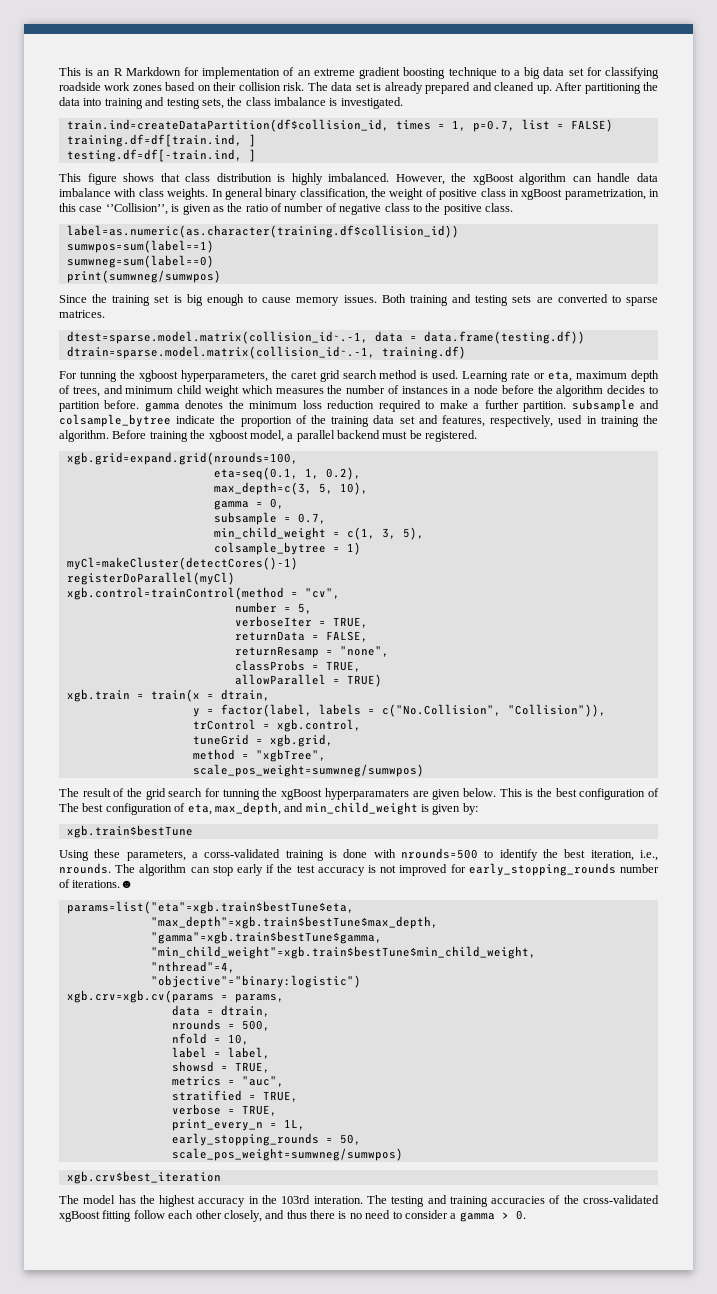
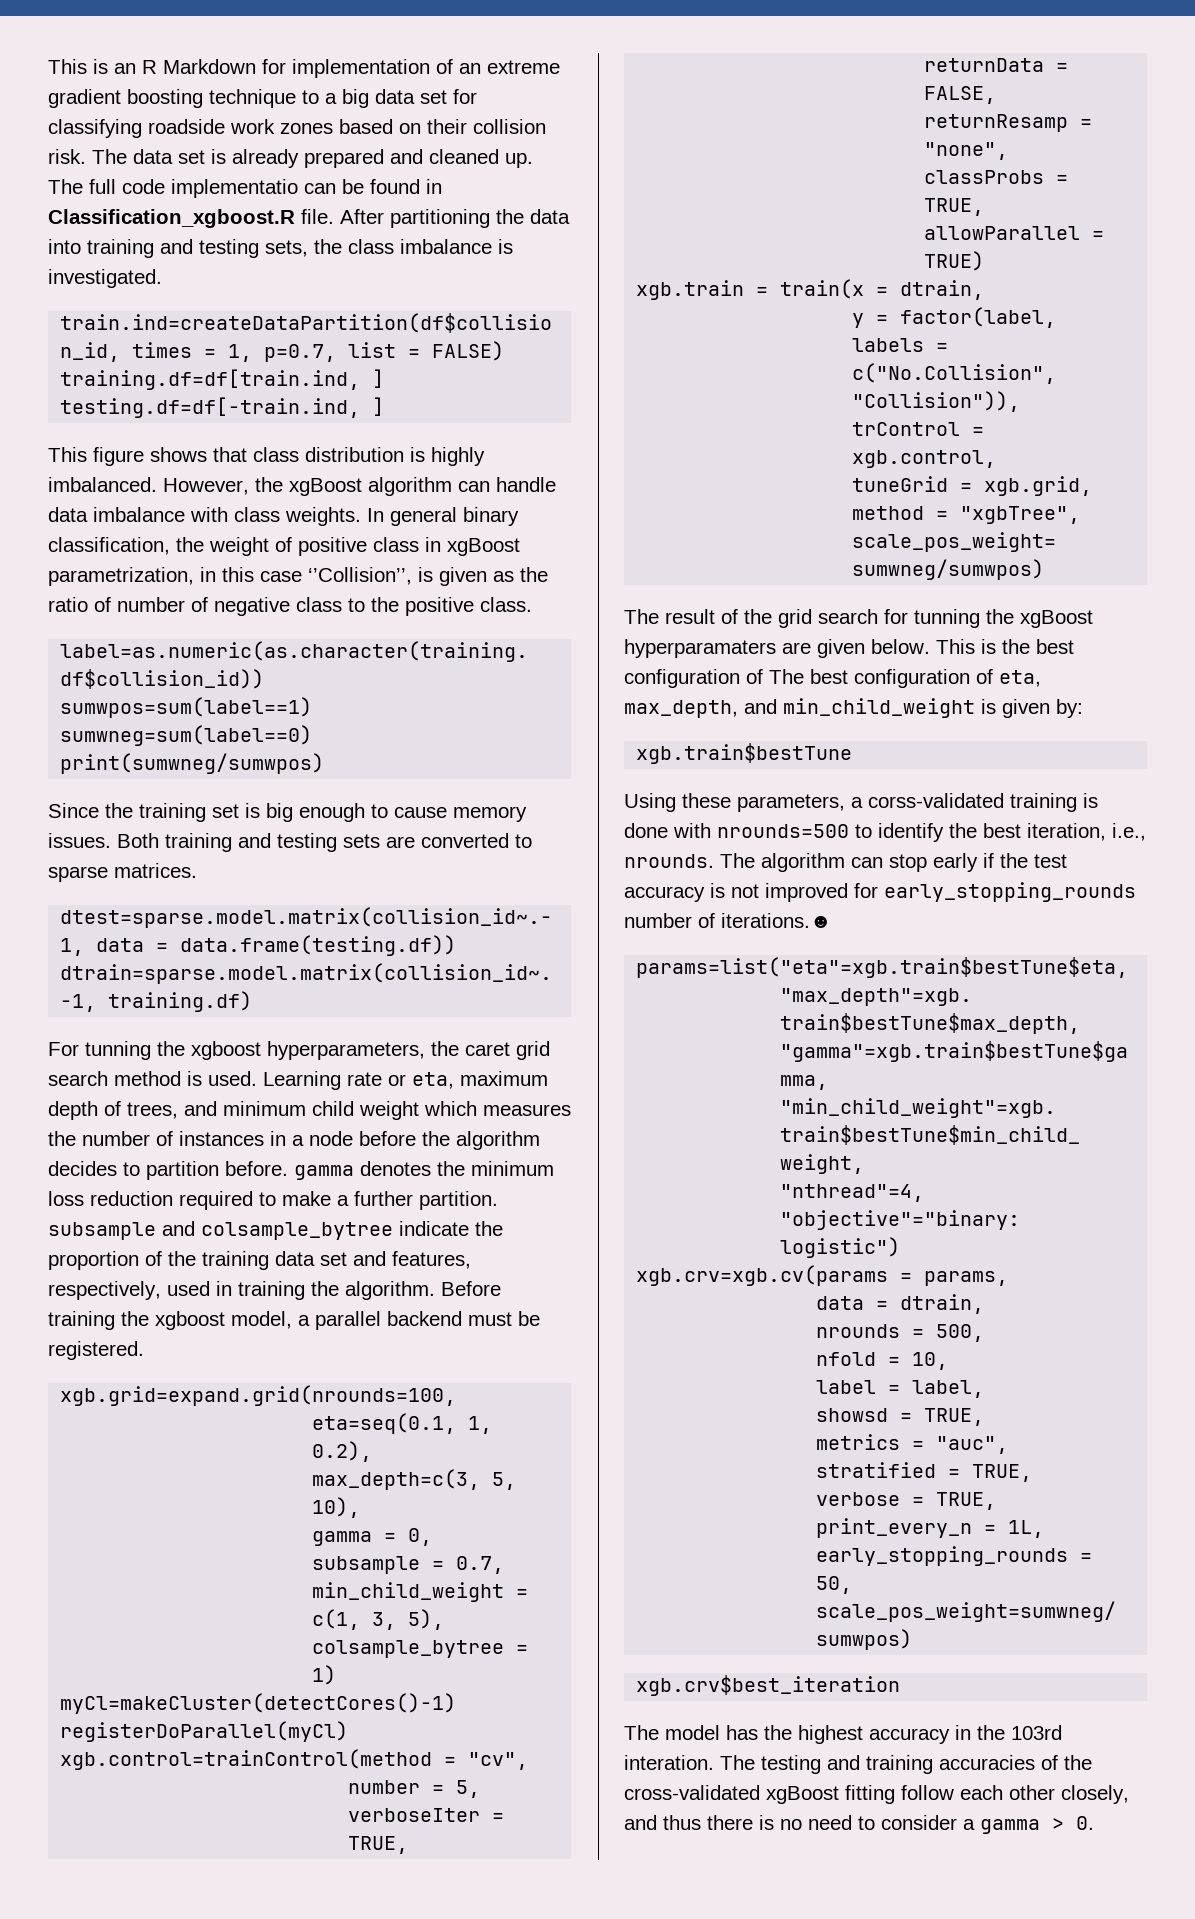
(552, 89) none -> [48,179,442,198] [48,209,334,228] The full code implementatio can be found in Classification_xgboost.R file.

